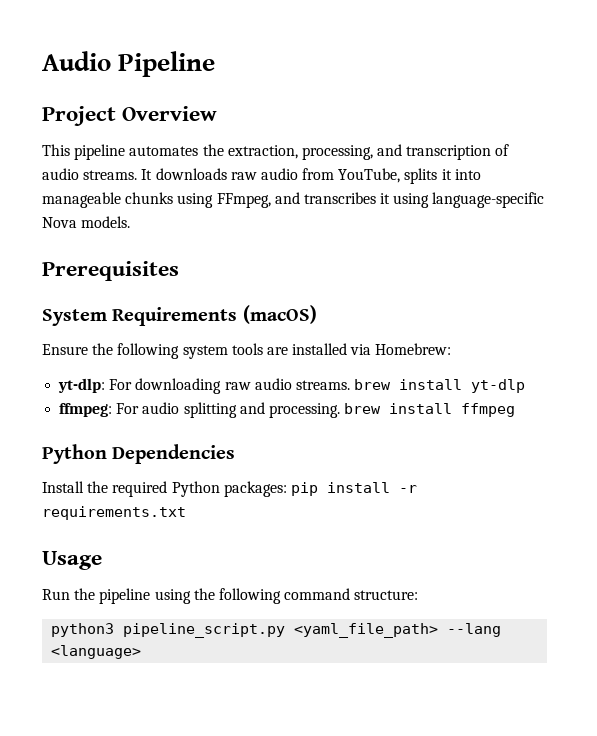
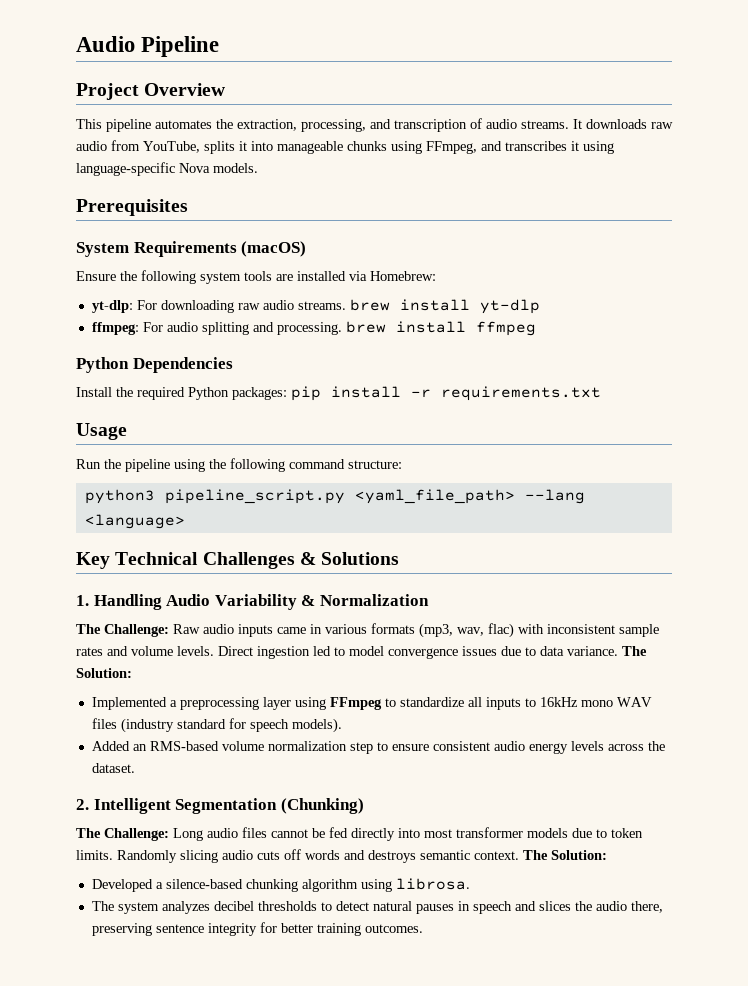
(142, 652) none -> [76,552,400,569] [76,594,429,610] [76,623,659,638] [76,646,647,659] [76,668,132,678] [91,697,652,710] [91,718,342,733] [91,741,665,754] [91,763,135,773] [76,798,364,814] [76,827,643,841] [76,849,607,863] [91,878,470,892] [91,901,663,914] [91,922,423,936] // Key Technical Challenges & Solutions // 1. Handling Audio Variability & Normalization // The Challenge: Raw audio inputs came in various formats (mp3, wav, flac) with inconsistent sample rates and volume levels. Direct ingestion led to model convergence issues due to data variance. The Solution: // Implemented a preprocessing layer using FFmpeg to standardize all inputs to 16kHz mono WAV files (industry standard for speech models). // Added an RMS-based volume normalization step to ensure consistent audio energy levels across the dataset. // 2. Intelligent Segmentation (Chunking) // The Challenge: Long audio files cannot be fed directly into most transformer models due to token limits. Randomly slicing audio cuts off words and destroys semantic context. The Solution: // Developed a silence-based chunking algorithm using librosa. // The system analyzes decibel thresholds to detect natural pauses in speech and slices the audio there, preserving sentence integrity for better training outcomes.

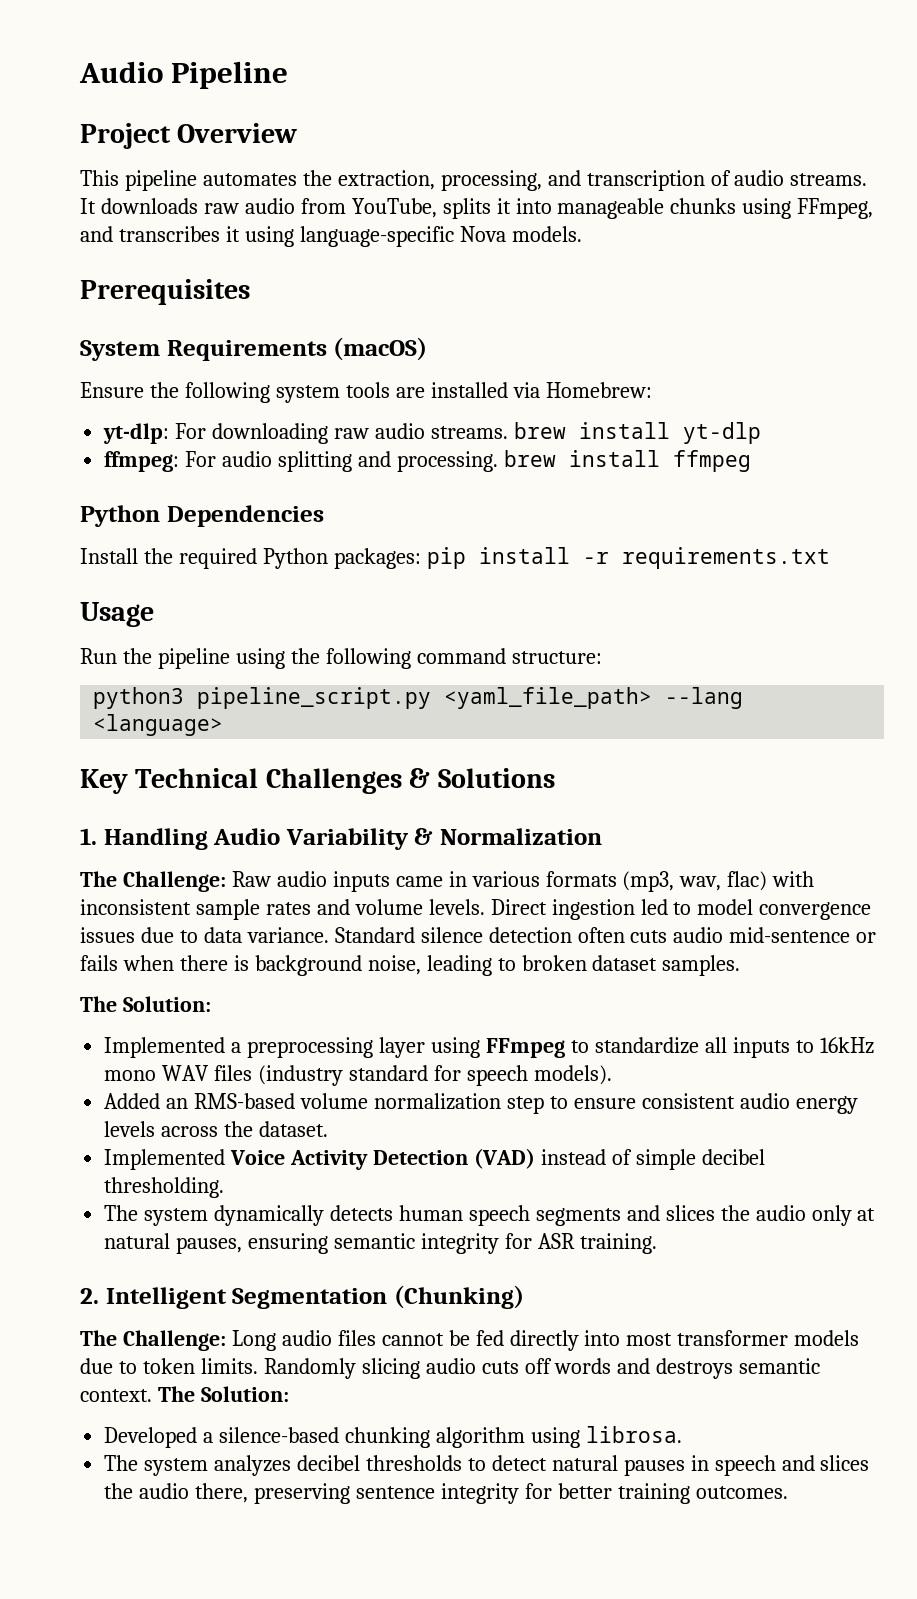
(618, 651) none -> [334,927,877,943] [80,955,741,976] Standard silence detection often cuts audio mid-sentence or fails when there is background noise, leading to broken dataset samples. //
(135, 768) none -> [104,1148,765,1170] [104,1177,225,1198] [104,1205,876,1226] [104,1233,657,1254] // Implemented Voice Activity Detection (VAD) instead of simple decibel thresholding. // The system dynamically detects human speech segments and slices the audio only at natural pauses, ensuring semantic integrity for ASR training.

